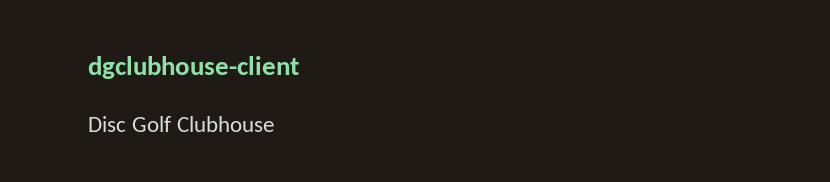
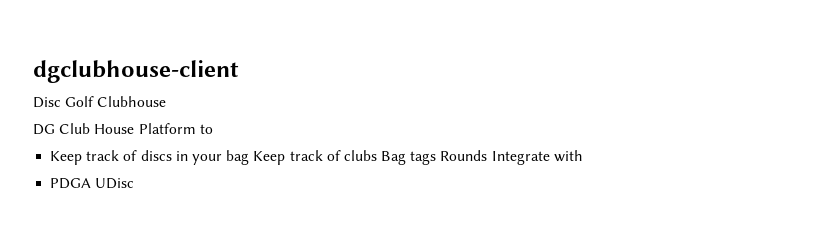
(275, 124) none -> [33,123,213,135] [50,150,583,165] [50,178,135,189] // DG Club House Platform to // Keep track of discs in your bag Keep track of clubs Bag tags Rounds Integrate with // PDGA UDisc

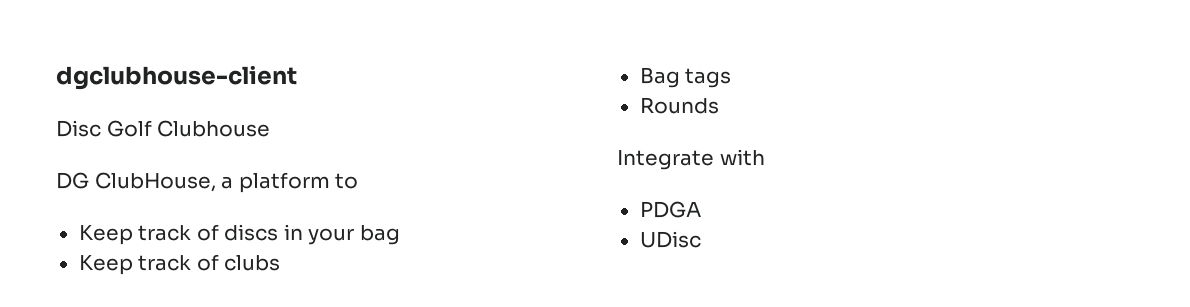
[59,123,196,134] Club House Platform -> [94,172,330,193] ClubHouse, a platform
(250, 157) none -> (400, 235) //
(377, 155) none -> (281, 263) //
(437, 158) none -> (732, 78) //
(488, 155) none -> (719, 105) //
(92, 183) none -> (702, 209) //

